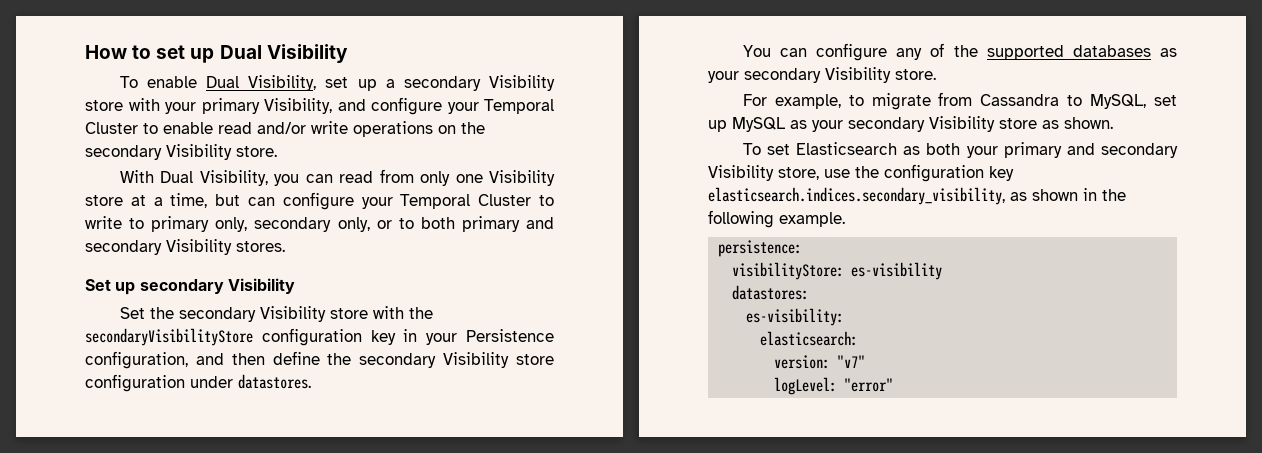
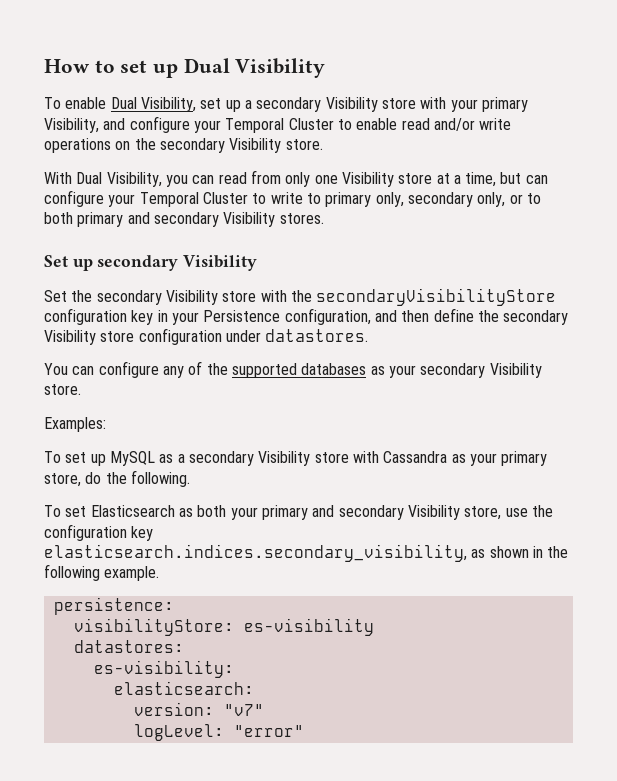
[742,92,1147,110] For example, to migrate from Cassandra to MySQL, -> [44,417,106,432] [44,451,61,463] Examples: // To
[812,116,1113,132] your secondary Visibility store as shown. -> [177,451,548,466] [44,470,190,487] a secondary Visibility store with Cassandra as your primary store, do the following.

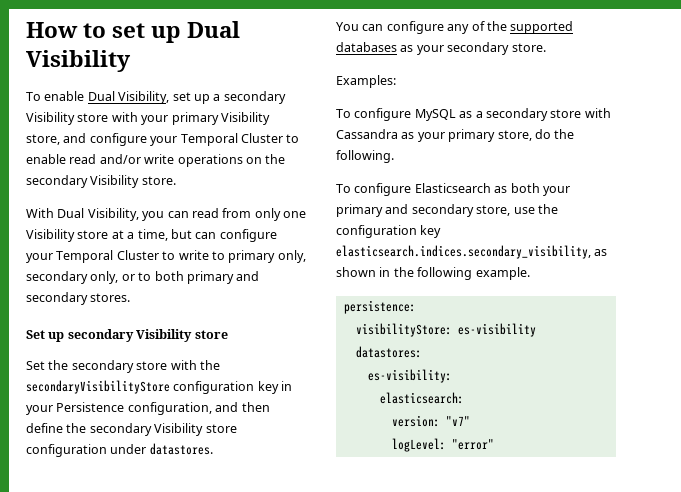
[44,118,99,133] Visibility, -> [220,112,270,125] [26,134,60,145] Visibility store,
[223,212,276,227] Visibility -> (88, 298) none
(258, 263) none -> [194,330,228,339] store
[165,290,218,305] Visibility -> (134, 366) none
[489,363,542,378] Visibility -> (510, 48) none
[65,452,106,466] set up -> [354,108,412,121] configure
[258,451,311,466] Visibility -> (548, 114) none
[65,506,87,517] set -> [354,183,412,196] configure
[407,505,460,520] Visibility -> (474, 210) none

